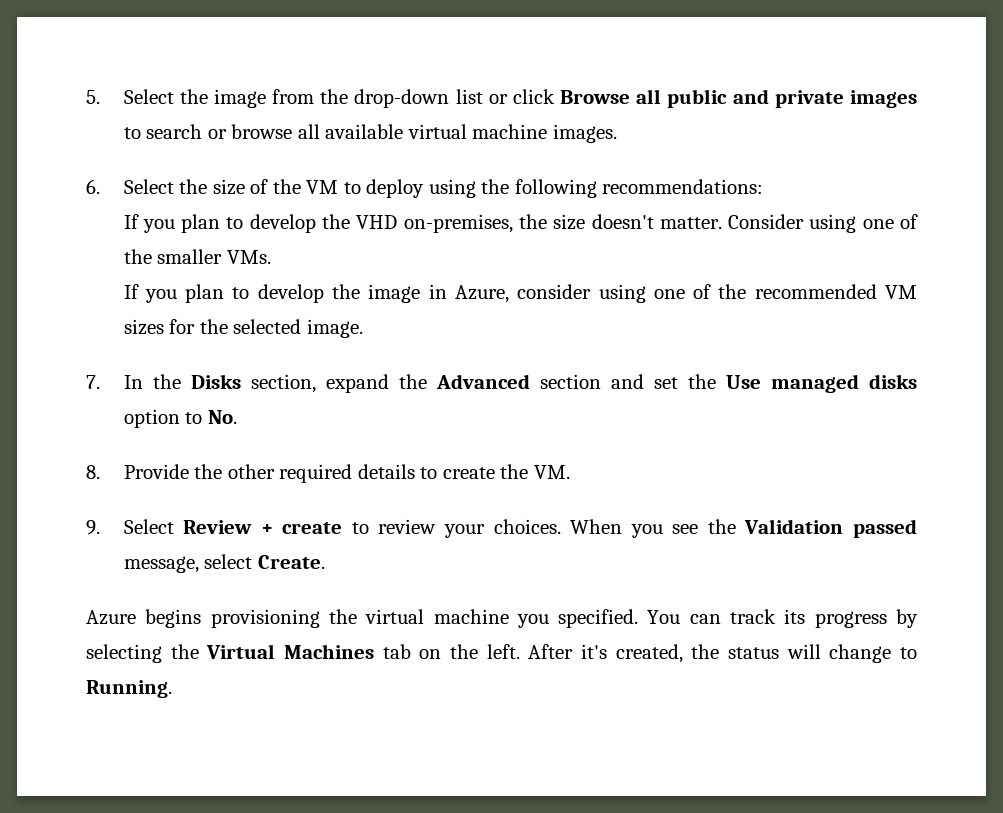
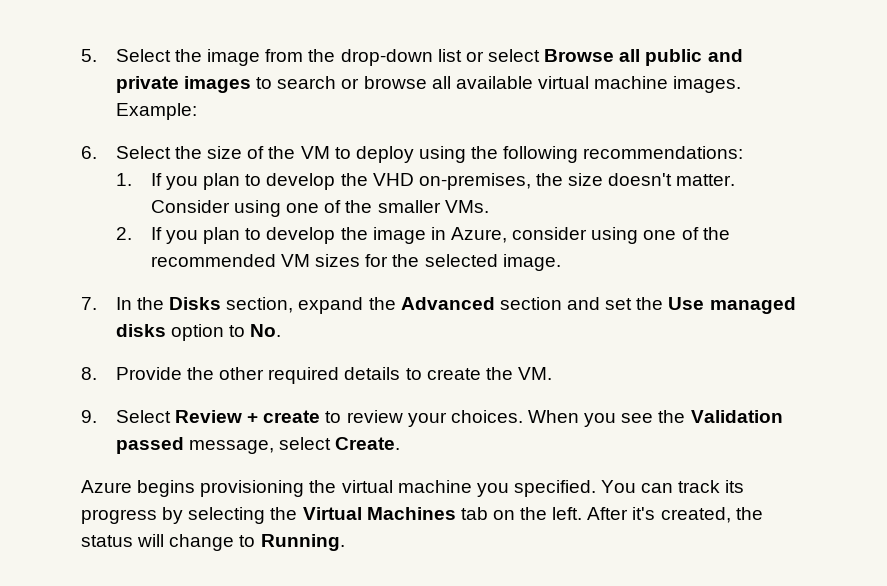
[512,89,555,104] click -> [488,49,541,62] select
(617, 133) none -> [115,103,197,120] Example:
(764, 186) none -> [115,173,132,186] 1.
(271, 257) none -> [115,227,132,240] 2.

